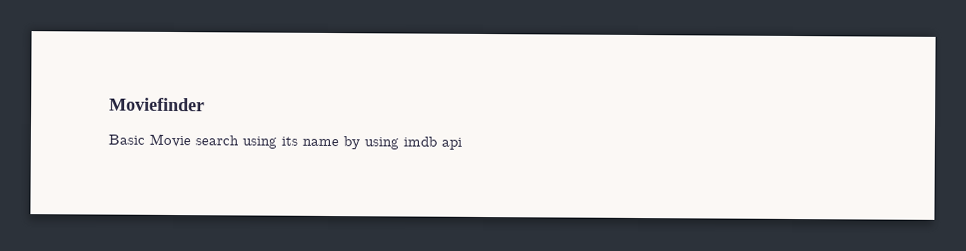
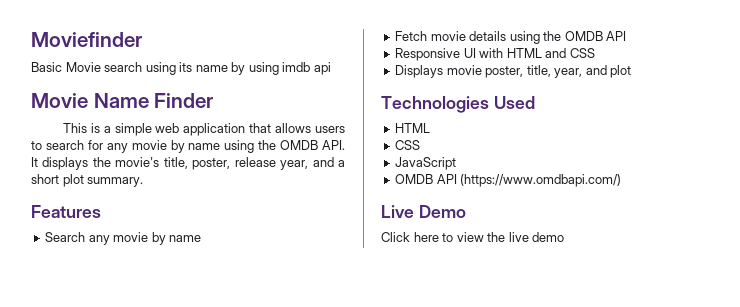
(462, 143) none -> [31,93,214,108] [62,123,346,136] [31,140,345,153] [31,157,346,170] [31,174,144,187] [31,205,101,218] [45,232,202,245] [395,31,627,44] [395,48,595,61] [395,65,632,78] [381,96,535,113] [395,123,431,133] [395,140,421,150] [395,157,457,170] [395,174,622,187] [381,205,466,218] [381,232,565,242] // Movie Name Finder // This is a simple web application that allows users to search for any movie by name using the OMDB API. It displays the movie's title, poster, release year, and a short plot summary. // Features // Search any movie by name // Fetch movie details using the OMDB API // Responsive UI with HTML and CSS // Displays movie poster, title, year, and plot // Technologies Used // HTML // CSS // JavaScript // OMDB API (https://www.omdbapi.com/) // Live Demo // Click here to view the live demo

